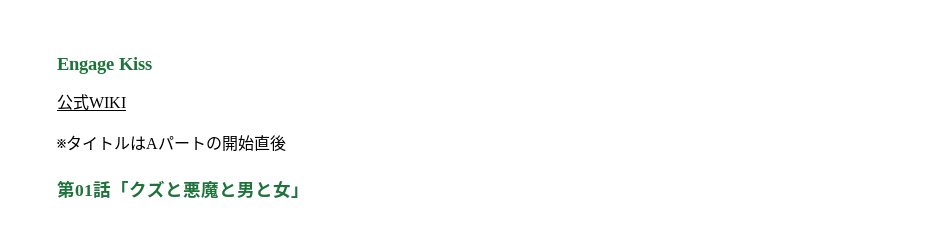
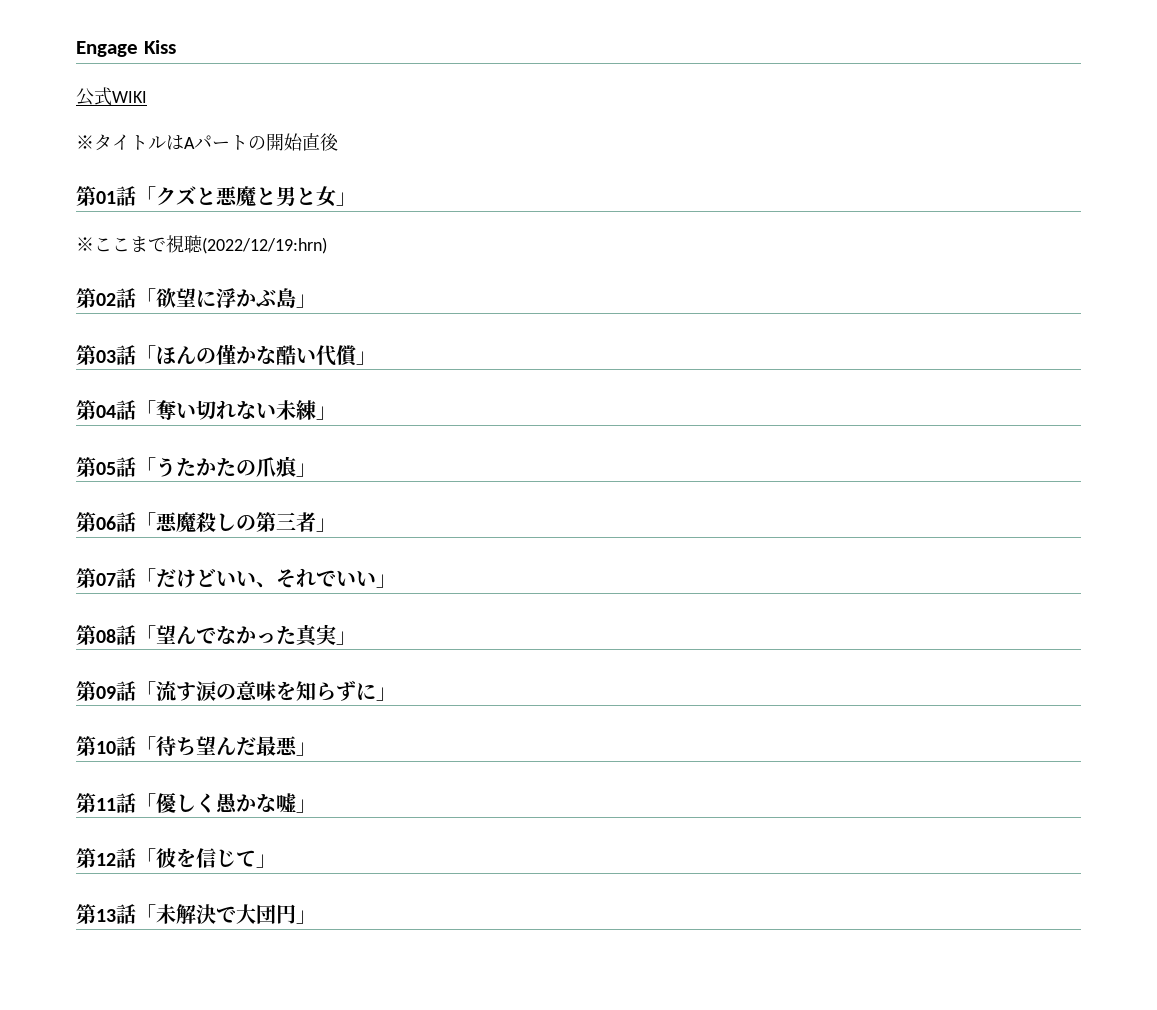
(309, 192) none -> [76,235,327,254] [76,288,316,308] [76,344,376,367] [76,400,336,420] [76,456,316,477] [76,512,336,532] [76,568,396,588] [76,624,356,647] [76,680,396,701] [76,736,316,756] [76,792,316,814] [76,848,276,868] [76,904,316,924] // ※ここまで視聴(2022/12/19:hrn) // 第02話「欲望に浮かぶ島」 // 第03話「ほんの僅かな酷い代償」 // 第04話「奪い切れない未練」 // 第05話「うたかたの爪痕」 // 第06話「悪魔殺しの第三者」 // 第07話「だけどいい、それでいい」 // 第08話「望んでなかった真実」 // 第09話「流す涙の意味を知らずに」 // 第10話「待ち望んだ最悪」 // 第11話「優しく愚かな嘘」 // 第12話「彼を信じて」 // 第13話「未解決で大団円」

